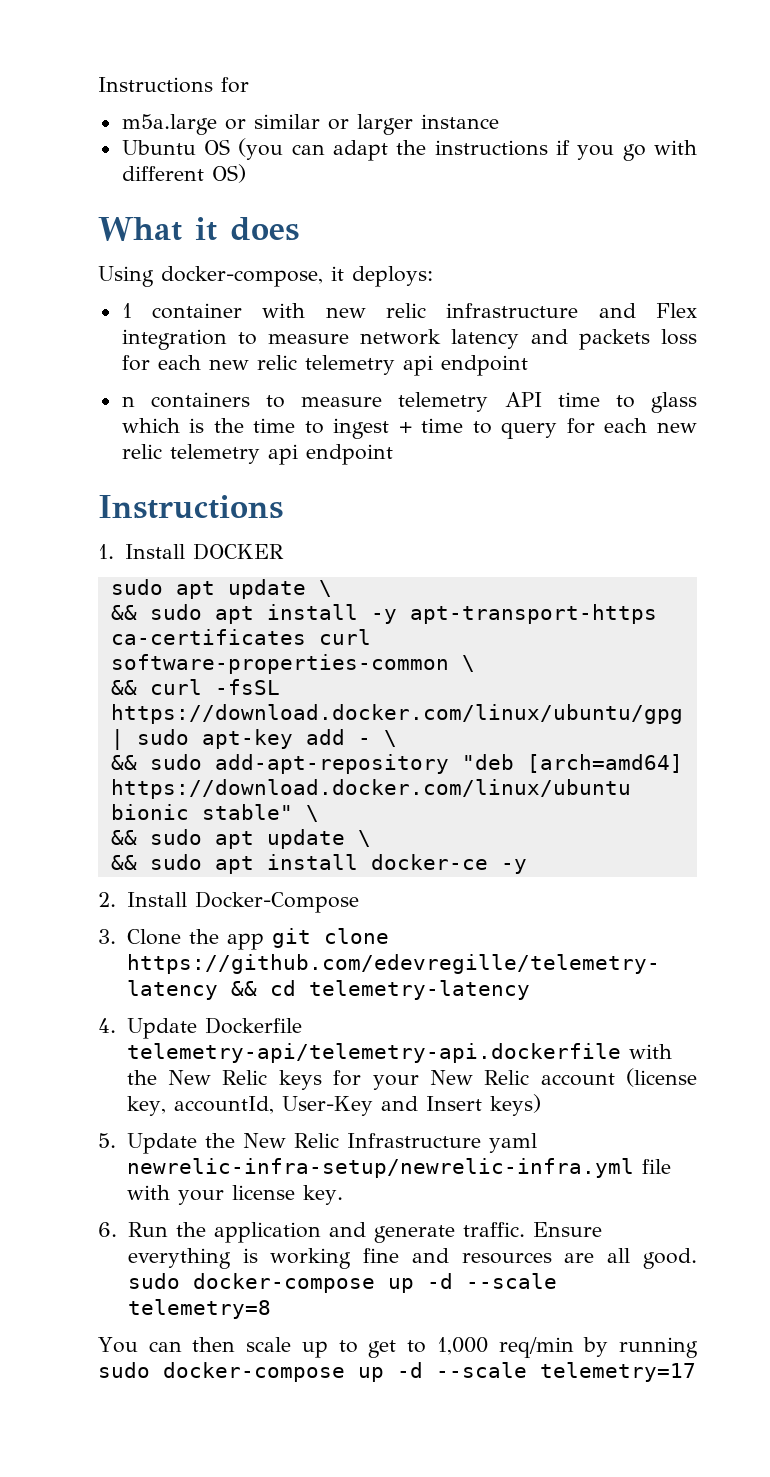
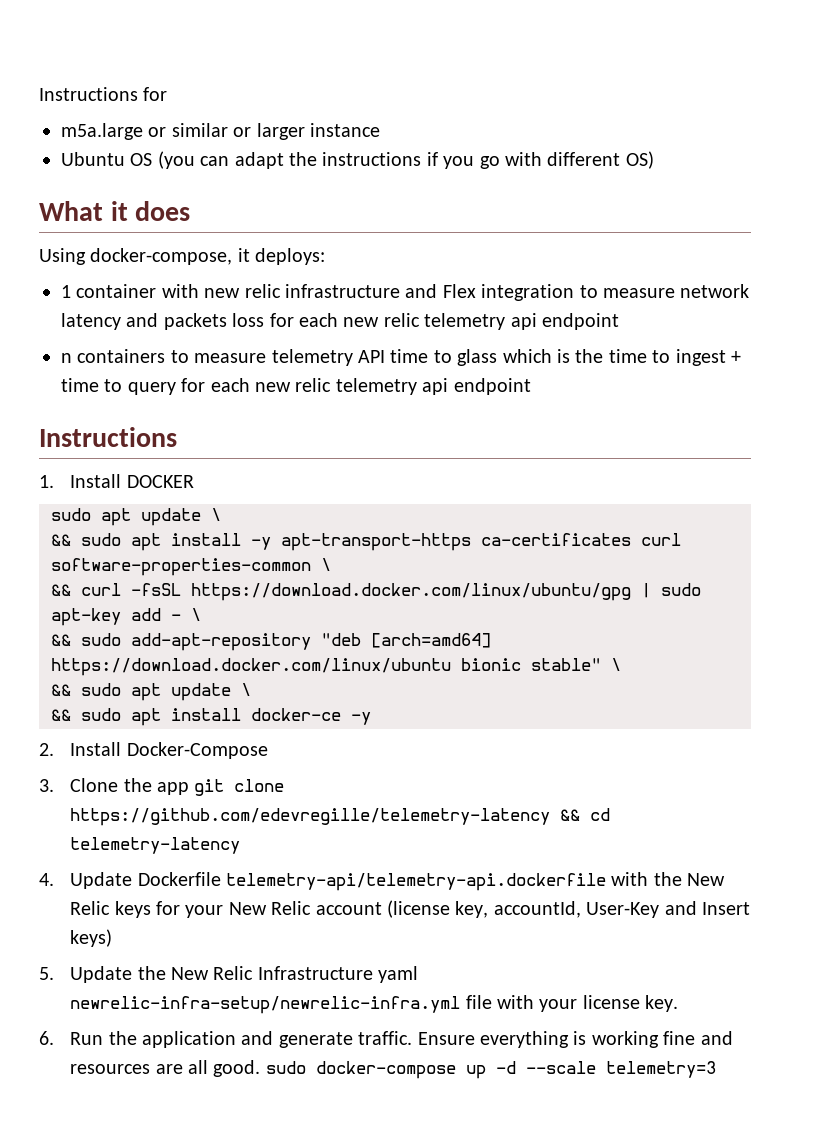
[127,1299,271,1319] [98,1337,698,1358] [98,1362,696,1382] telemetry=8 // You can then scale up to get to 1,000 req/min by running sudo docker-compose up -d --scale telemetry=17 -> [605,1061,716,1078] telemetry=3

